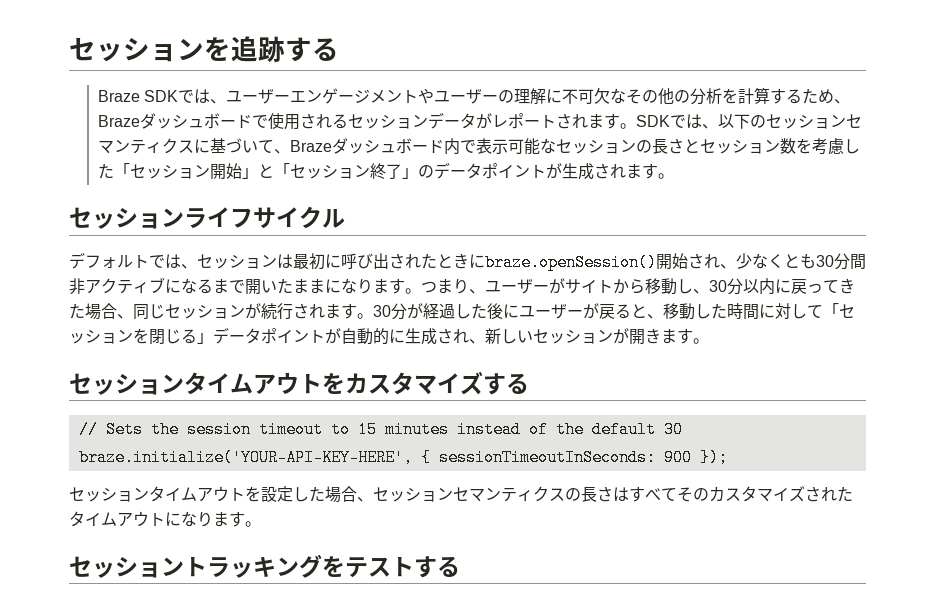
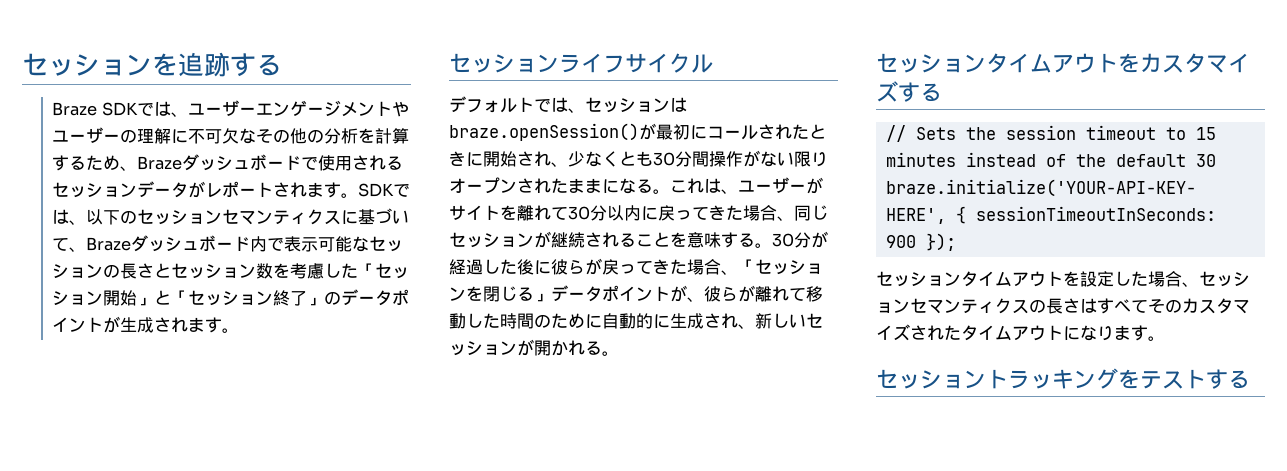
[293,253,389,270] 最初に呼び出 -> [449,123,758,141] braze.openSession()が最初にコール
[485,254,657,271] braze.openSession() -> (483, 159) none
[69,277,469,295] 非アクティブになるまで開いたままになります。つまり -> [709,150,828,167] [449,177,721,194] 操作がない限りオープンされたままになる。これは
[613,278,709,295] から移動し、 -> [500,205,568,221] を離れて
[261,303,357,320] 続行されます -> [551,232,755,248] 継続されることを意味する
[519,303,823,320] ユーザーが戻ると、移動した時間に対して -> [551,258,738,275] 彼らが戻ってきた場合、
(341, 336) none -> [687,285,823,302] [449,313,602,329] 、彼らが離れて移動した時間のために
[645,328,693,344] きます -> [551,340,602,356] かれる

